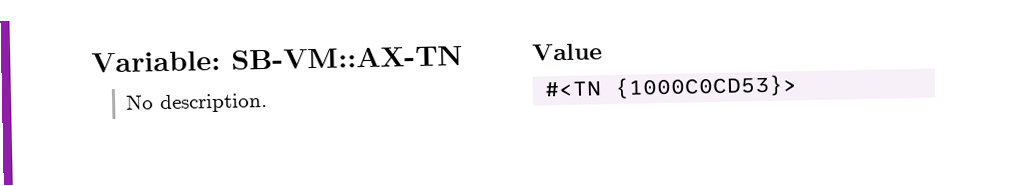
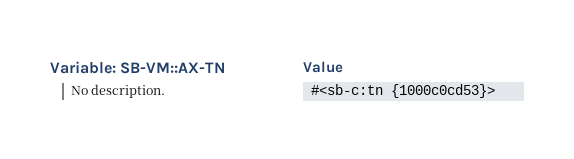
[544,74,799,99] #<TN {1000C0CD53}> -> [310,84,495,98] #<sb-c:tn {1000c0cd53}>

